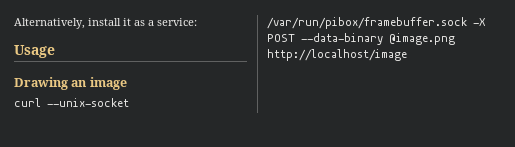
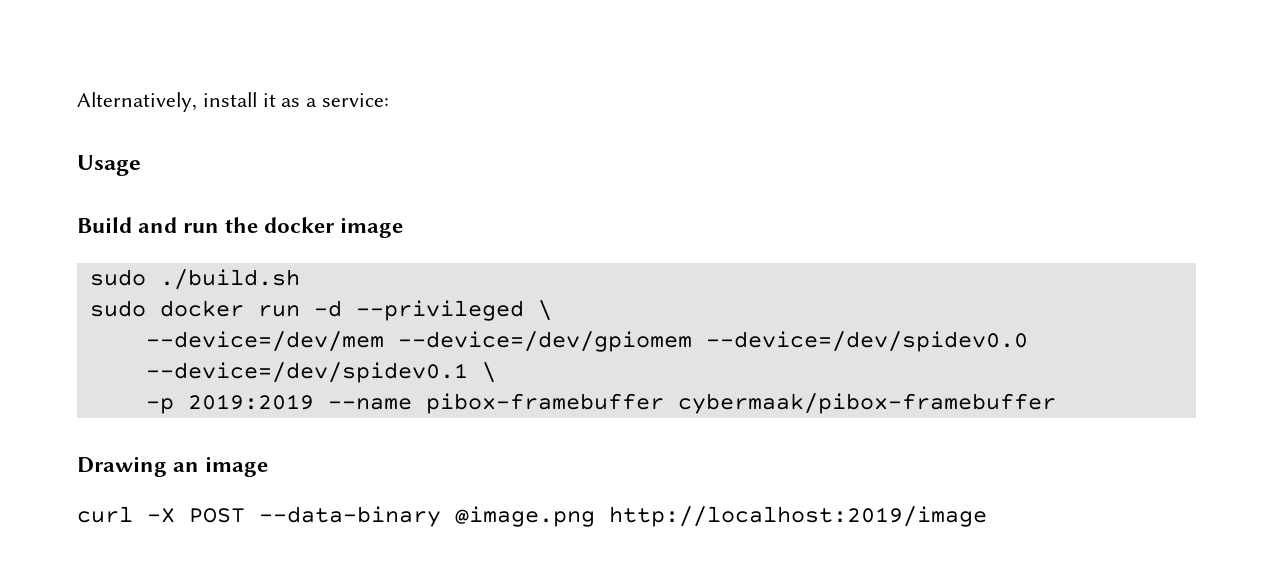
(55, 51) none -> [77,217,404,238] [89,269,300,290] [89,300,552,321] [145,331,1028,352] [145,362,496,383] [145,393,1056,414] // Build and run the docker image // sudo ./build.sh // sudo docker run -d --privileged \ // --device=/dev/mem --device=/dev/gpiomem --device=/dev/spidev0.0 --device=/dev/spidev0.1 \ // -p 2019:2019 --name pibox-framebuffer cybermaak/pibox-framebuffer
[47,98,129,107] [267,17,467,29] --unix-socket /var/run/pibox/framebuffer.sock -> (133, 514) none
[267,49,407,61] http://localhost/image -> [609,506,987,527] http://localhost:2019/image

